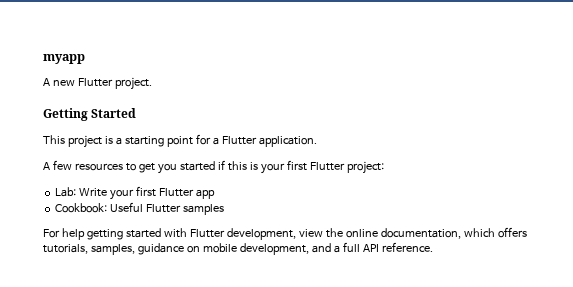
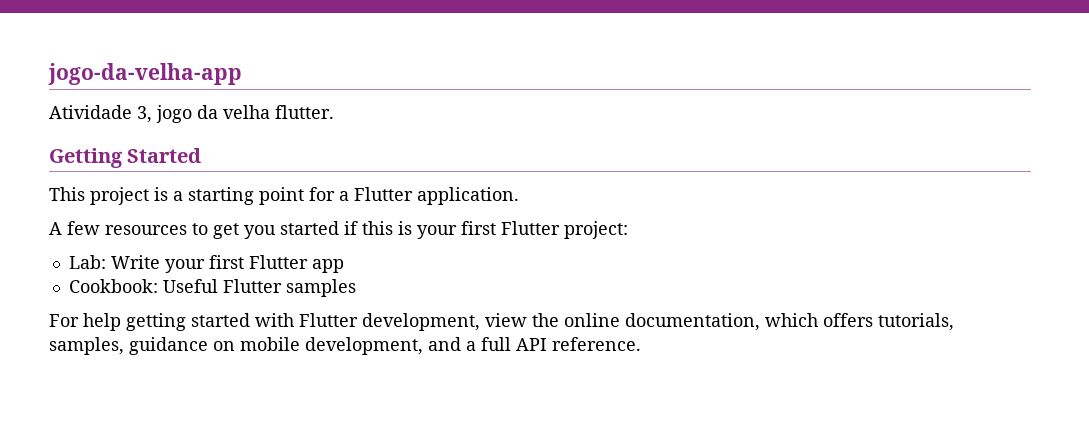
[43,54,85,64] [43,77,152,90] myapp // A new Flutter project. -> [48,63,242,85] [49,105,334,123] jogo-da-velha-app // Atividade 3, jogo da velha flutter.

